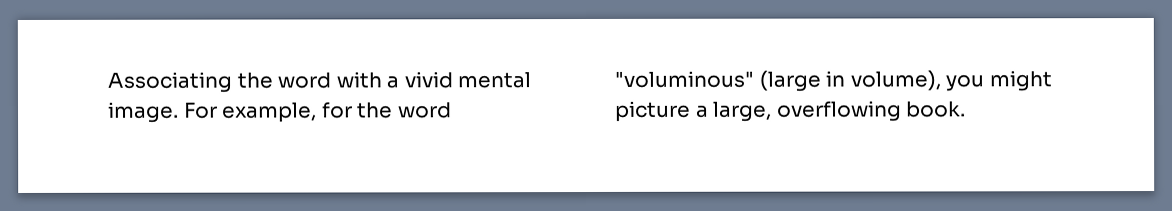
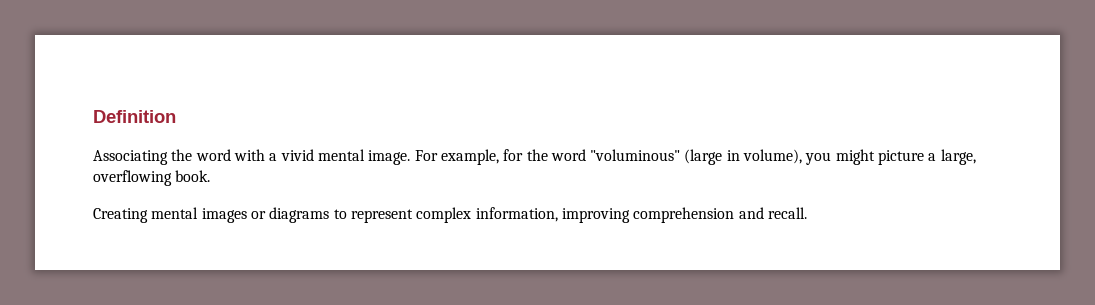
(107, 82) none -> [93,110,176,123] Definition //
(967, 109) none -> [93,207,807,223] // Creating mental images or diagrams to represent complex information, improving comprehension and recall.

